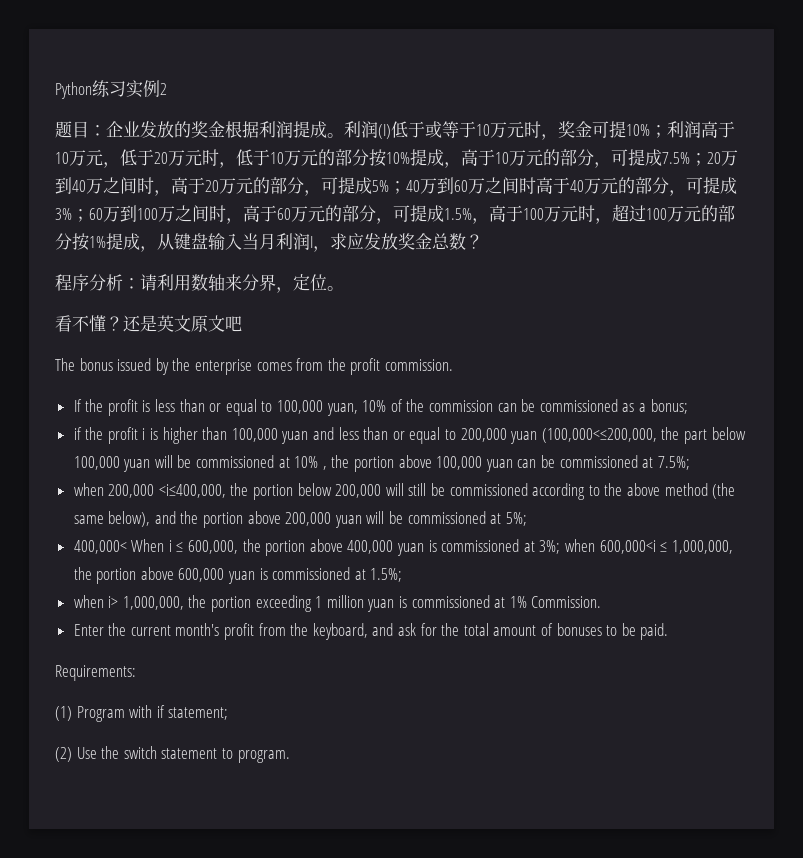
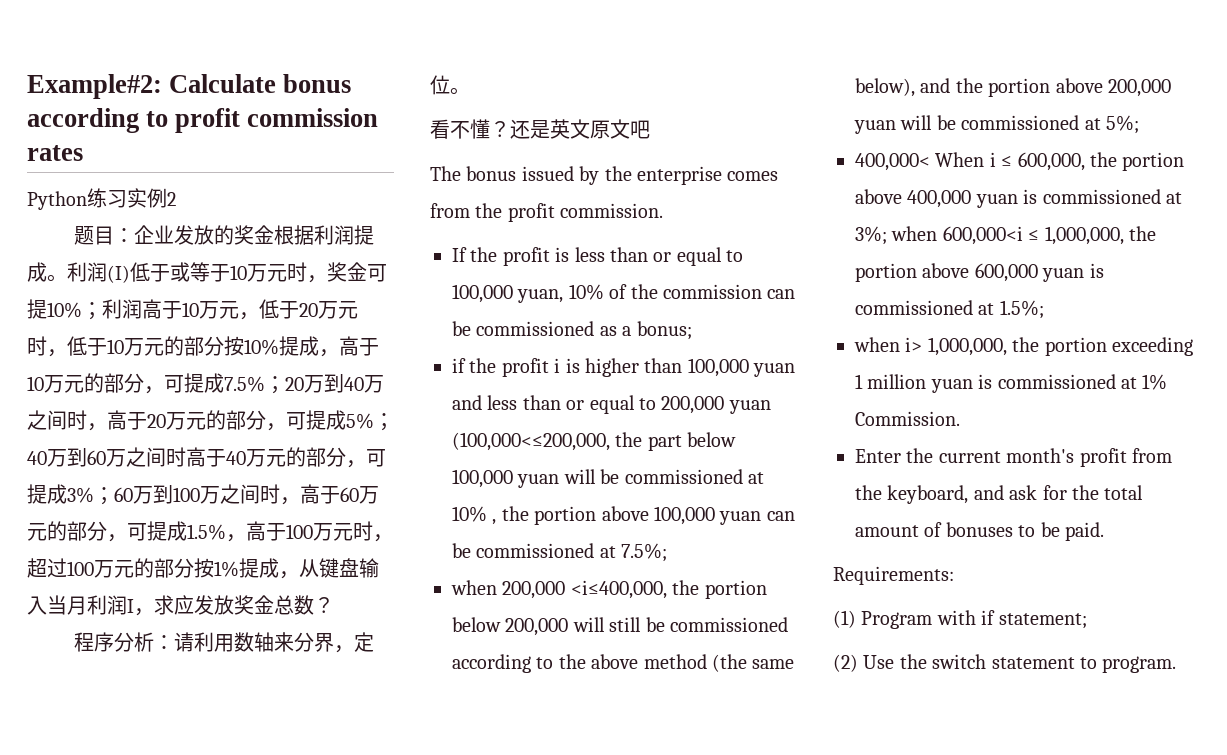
(55, 90) none -> [27,74,352,99] [27,108,379,133] [27,145,83,161] Example#2: Calculate bonus according to profit commission rates //

